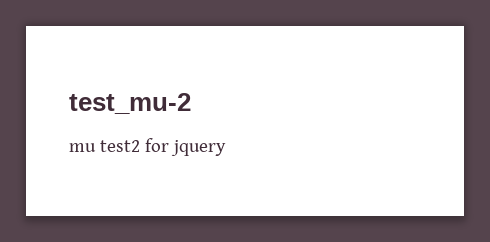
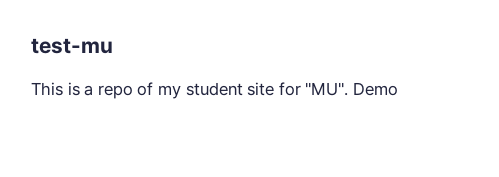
[69,93,191,114] [69,138,226,156] test_mu-2 // mu test2 for jquery -> [31,38,113,54] [31,82,398,99] test-mu // This is a repo of my student site for "MU". Demo

